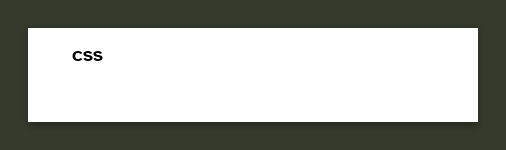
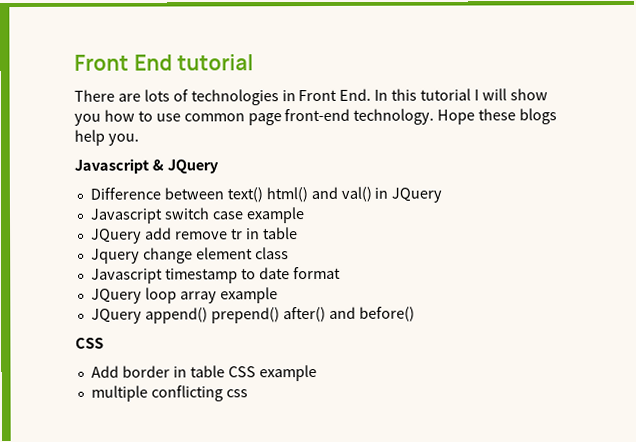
[72,51,103,61] CSS -> [74,54,255,71] [74,88,548,106] [74,108,558,126] [74,129,139,146] [74,158,219,174] [89,186,443,203] [89,207,305,224] [90,227,298,244] [90,247,289,264] [90,266,341,284] [90,287,278,304] [90,306,415,324] [75,337,104,349] [90,365,317,382] [90,385,248,402] Front End tutorial // There are lots of technologies in Front End. In this tutorial I will show you how to use common page front-end technology. Hope these blogs help you. // Javascript & JQuery // Difference between text() html() and val() in JQuery // Javascript switch case example // JQuery add remove tr in table // Jquery change element class // Javascript timestamp to date format // JQuery loop array example // JQuery append() prepend() after() and before() // CSS // Add border in table CSS example // multiple conflicting css

